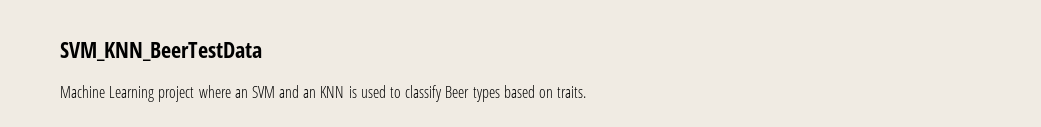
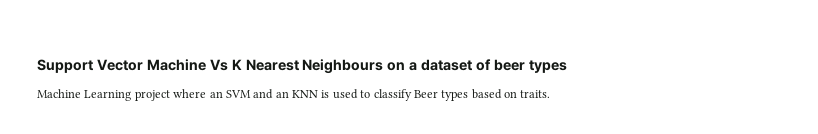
[60,42,262,61] SVM_KNN_BeerTestData -> [37,59,567,74] Support Vector Machine Vs K Nearest Neighbours on a dataset of beer types

